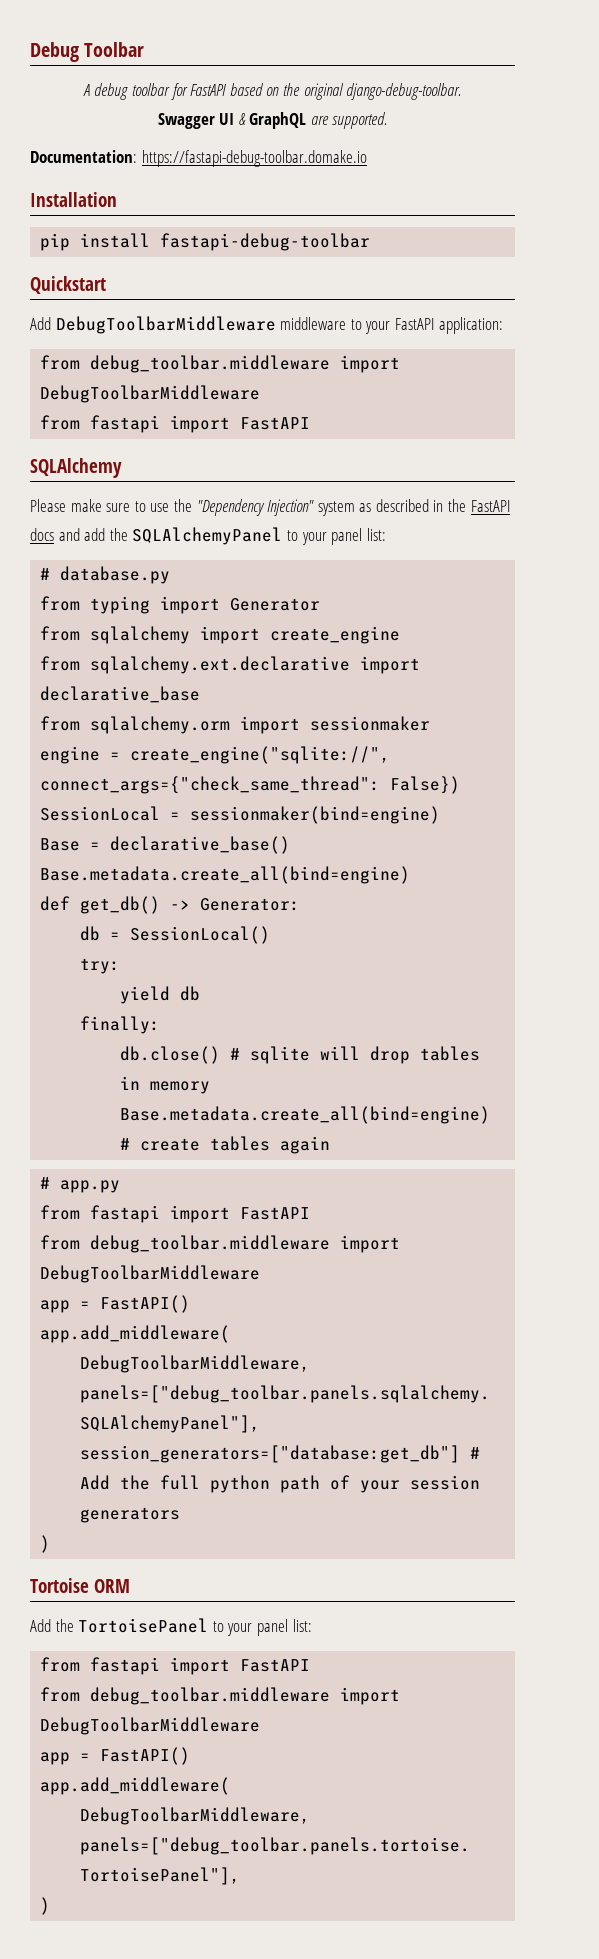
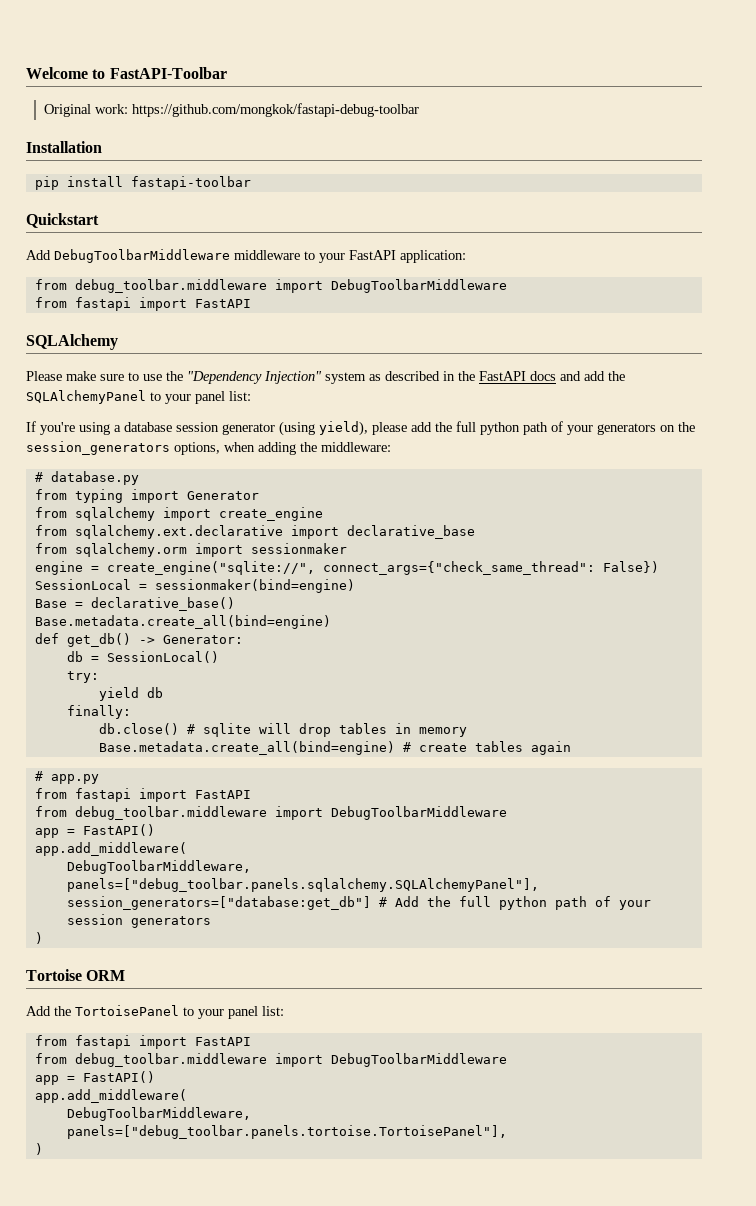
[30,42,145,62] [82,83,462,100] [157,112,388,129] [30,150,367,167] Debug Toolbar // A debug toolbar for FastAPI based on the original django-debug-toolbar. // Swagger UI & GraphQL are supported. // Documentation: https://fastapi-debug-toolbar.domake.io -> [26,67,227,79] [43,103,419,117] Welcome to FastAPI-Toolbar // Original work: https://github.com/mongkok/fastapi-debug-toolbar
[160,233,371,251] fastapi-debug-toolbar -> [130,176,251,190] fastapi-toolbar
(386, 534) none -> [26,421,695,436] [26,441,391,455] // If you're using a database session generator (using yield), please add the full python path of your generators on the session_generators options, when adding the middleware:

